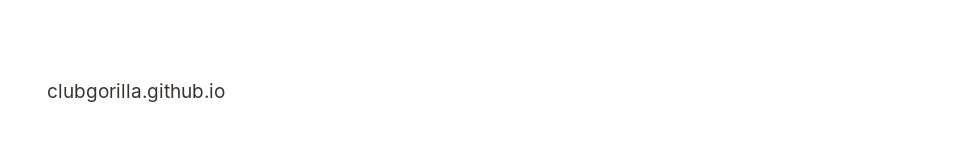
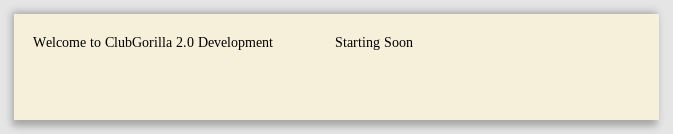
[47,83,225,102] clubgorilla.github.io -> [33,37,413,50] Welcome to ClubGorilla 2.0 Development Starting Soon

